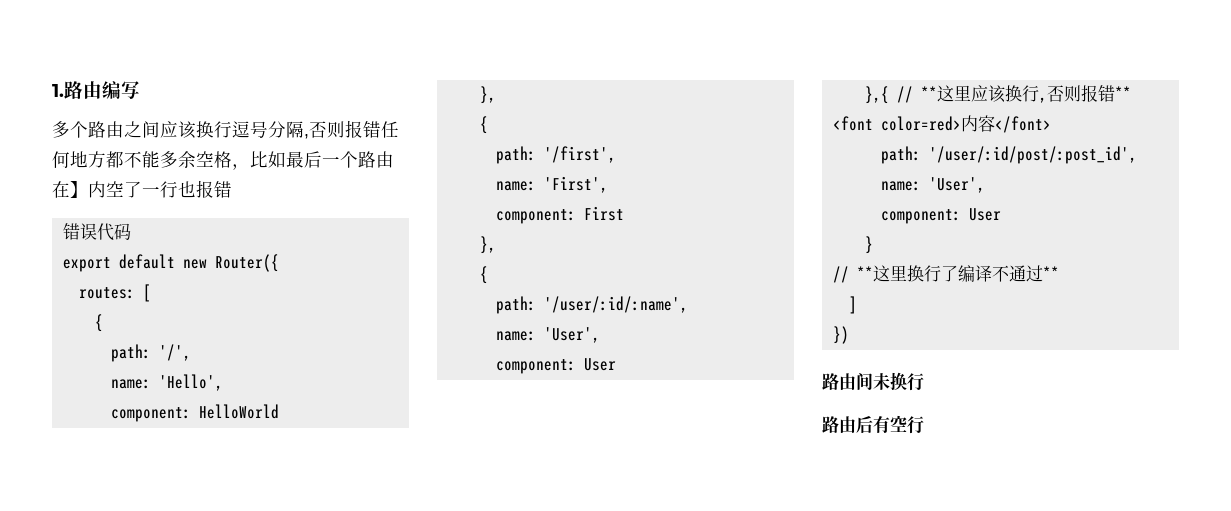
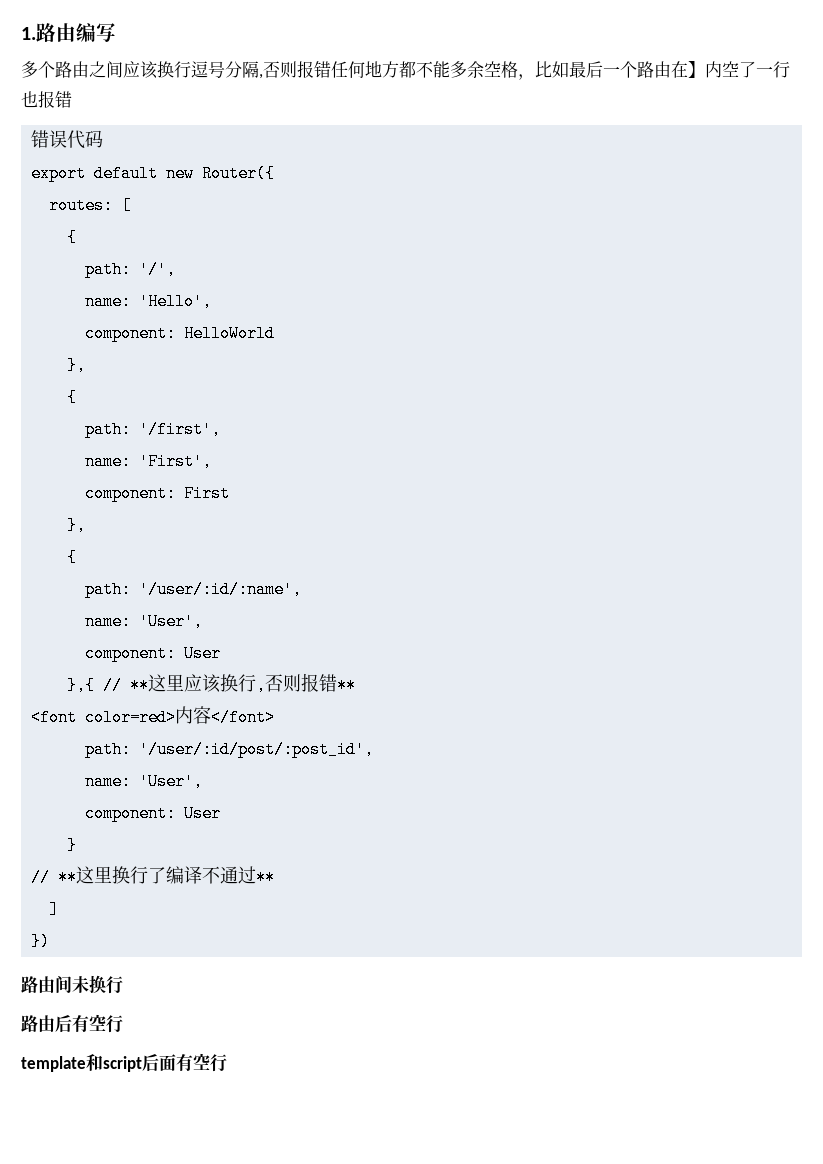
(924, 425) none -> [21,1053,227,1072] // template和script后面有空行

